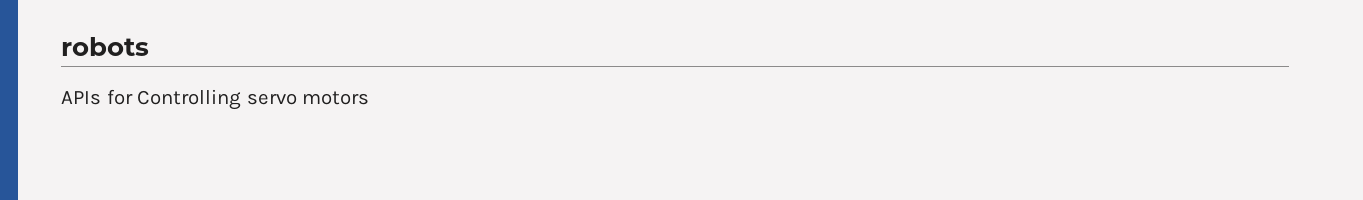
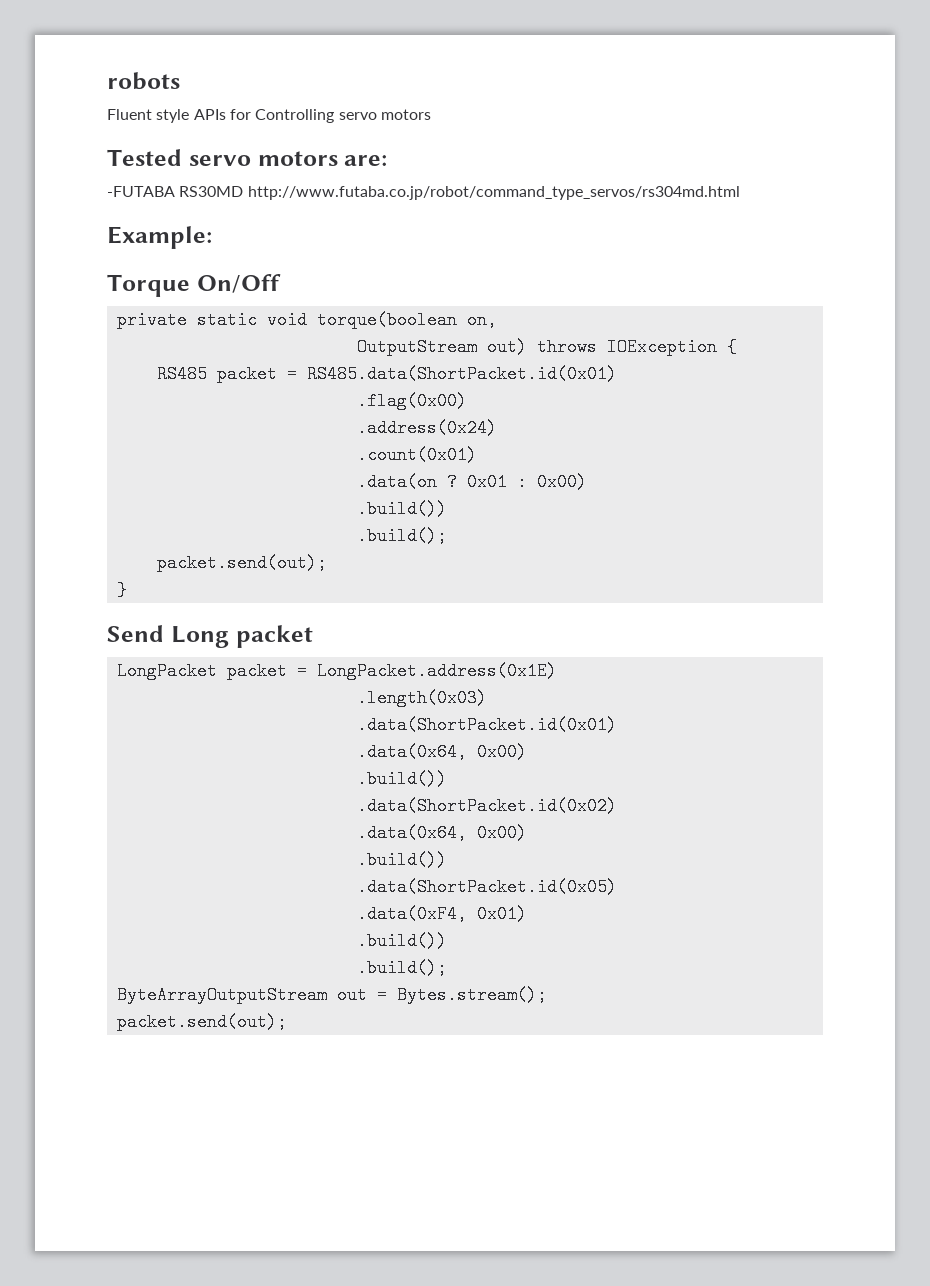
(149, 46) none -> [107,109,190,123] Fluent style
(370, 98) none -> [107,149,388,166] [107,186,740,200] [107,226,212,249] [107,274,281,297] [116,311,497,329] [356,338,737,356] [156,365,617,383] [356,392,467,410] [356,419,497,437] [356,446,477,464] [356,473,587,491] [356,500,447,518] [356,527,447,545] [156,554,327,572] [116,581,127,599] [107,625,313,648] [116,662,557,680] [356,689,487,707] [356,716,617,734] [356,743,527,761] [356,770,447,788] [356,797,617,815] [356,824,527,842] [356,851,447,869] [356,878,617,896] [356,905,527,923] [356,932,447,950] [356,959,447,977] [116,986,547,1004] [116,1013,287,1031] // Tested servo motors are: // -FUTABA RS30MD http://www.futaba.co.jp/robot/command_type_servos/rs304md.html // Example: // Torque On/Off // private static void torque(boolean on, // OutputStream out) throws IOException { // RS485 packet = RS485.data(ShortPacket.id(0x01) // .flag(0x00) // .address(0x24) // .count(0x01) // .data(on ? 0x01 : 0x00) // .build()) // .build(); // packet.send(out); // } // Send Long packet // LongPacket packet = LongPacket.address(0x1E) // .length(0x03) // .data(ShortPacket.id(0x01) // .data(0x64, 0x00) // .build()) // .data(ShortPacket.id(0x02) // .data(0x64, 0x00) // .build()) // .data(ShortPacket.id(0x05) // .data(0xF4, 0x01) // .build()) // .build(); // ByteArrayOutputStream out = Bytes.stream(); // packet.send(out);

